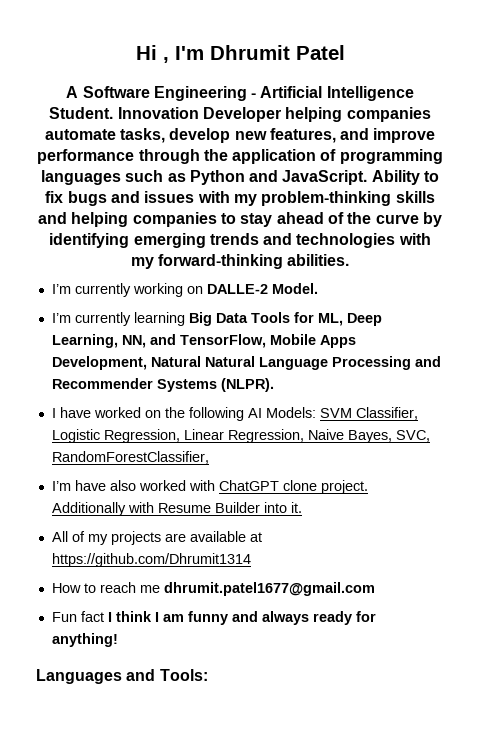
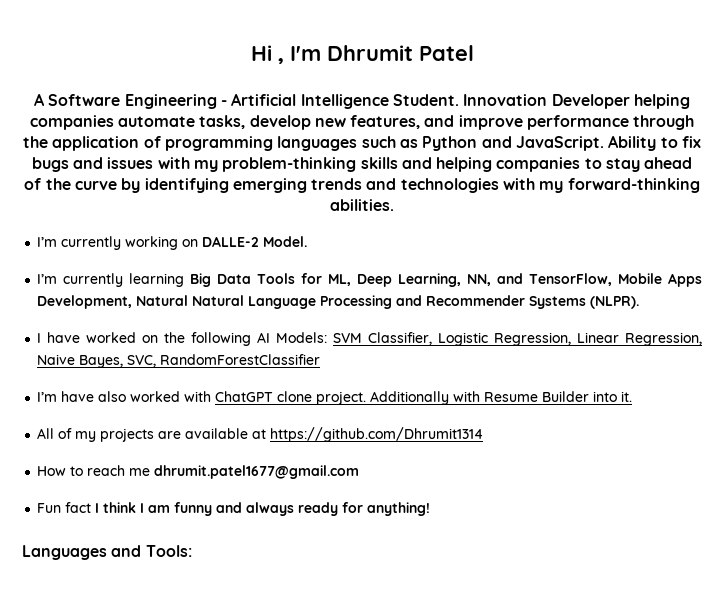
[51,451,209,464] RandomForestClassifier, -> [160,354,321,365] RandomForestClassifier

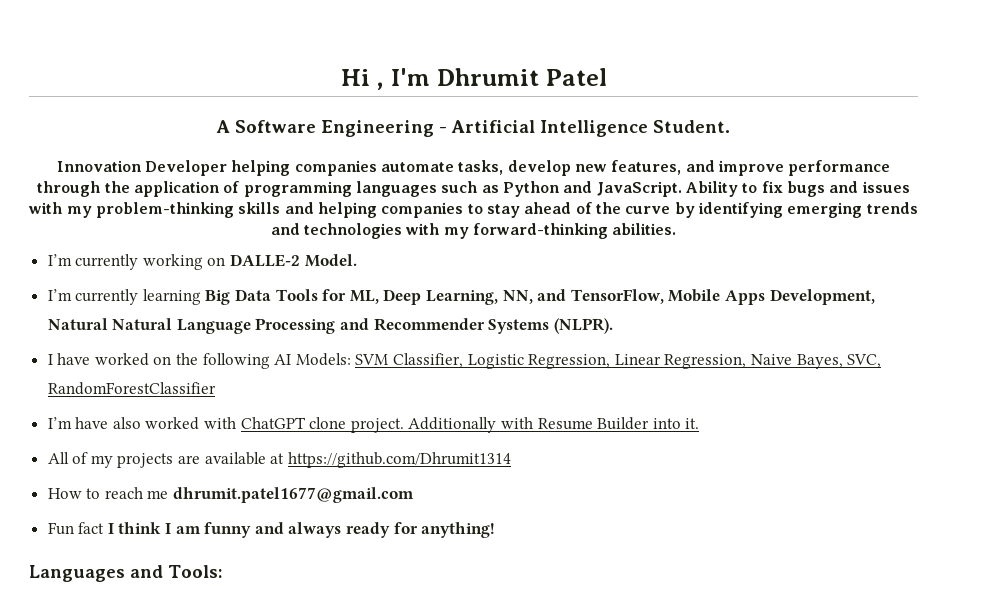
(459, 100) none -> (730, 126) //

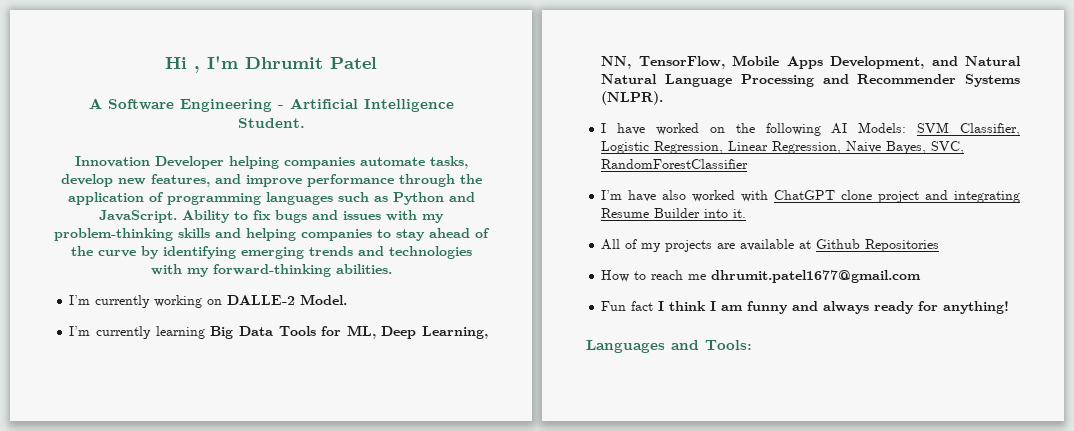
[537,289,567,301] and -> (632, 62) none
(875, 297) none -> [931,56,958,66] and
[350,417,534,433] project. Additionally with -> [878,190,1020,203] project and integrating
[287,452,511,468] https://github.com/Dhrumit1314 -> [816,239,940,252] Github Repositories

